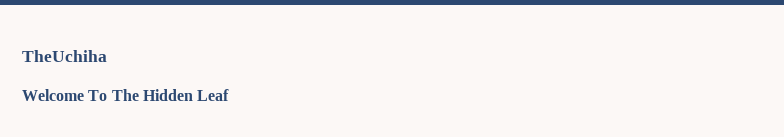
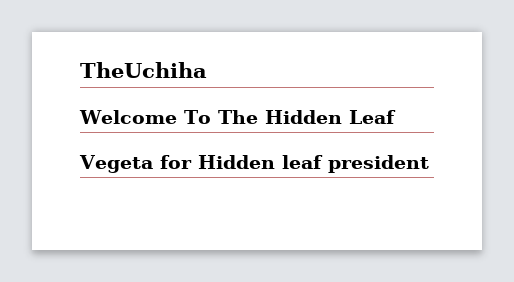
(230, 95) none -> [79,155,429,173] // Vegeta for Hidden leaf president

